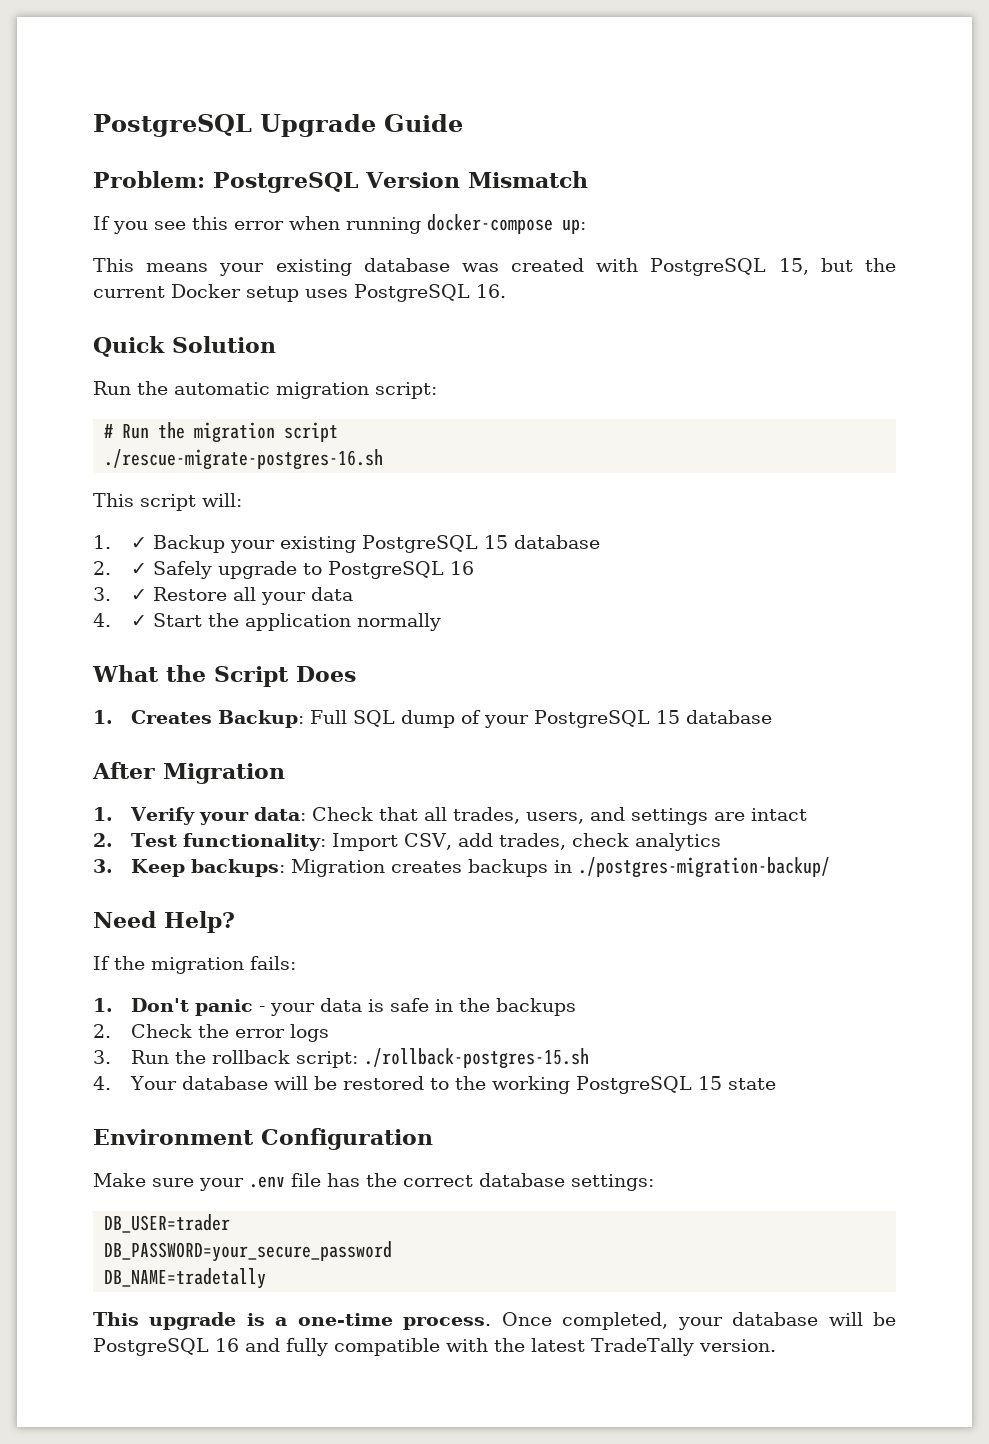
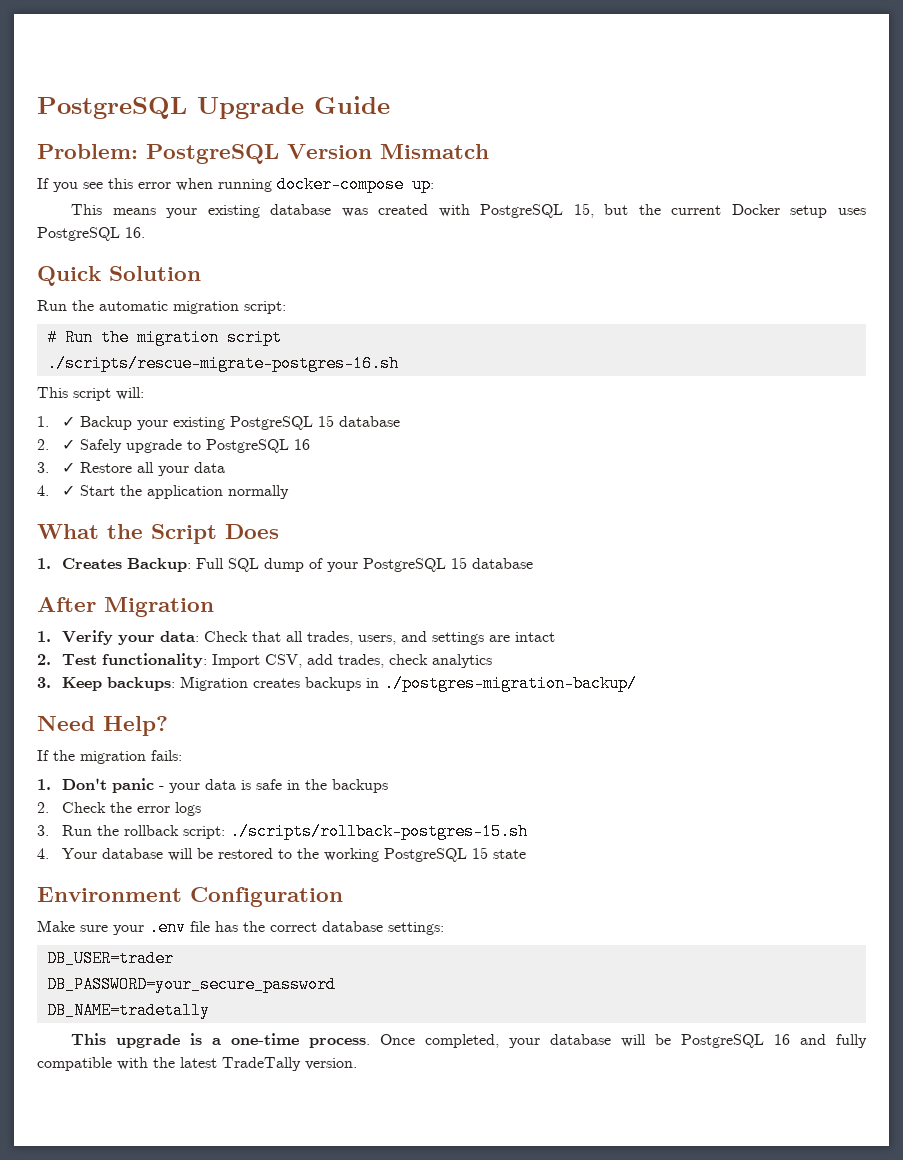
[104,449,384,470] ./rescue-migrate-postgres-16.sh -> [46,355,399,372] ./scripts/rescue-migrate-postgres-16.sh
[363,1048,589,1069] ./rollback-postgres-15.sh -> [229,823,528,840] ./scripts/rollback-postgres-15.sh

